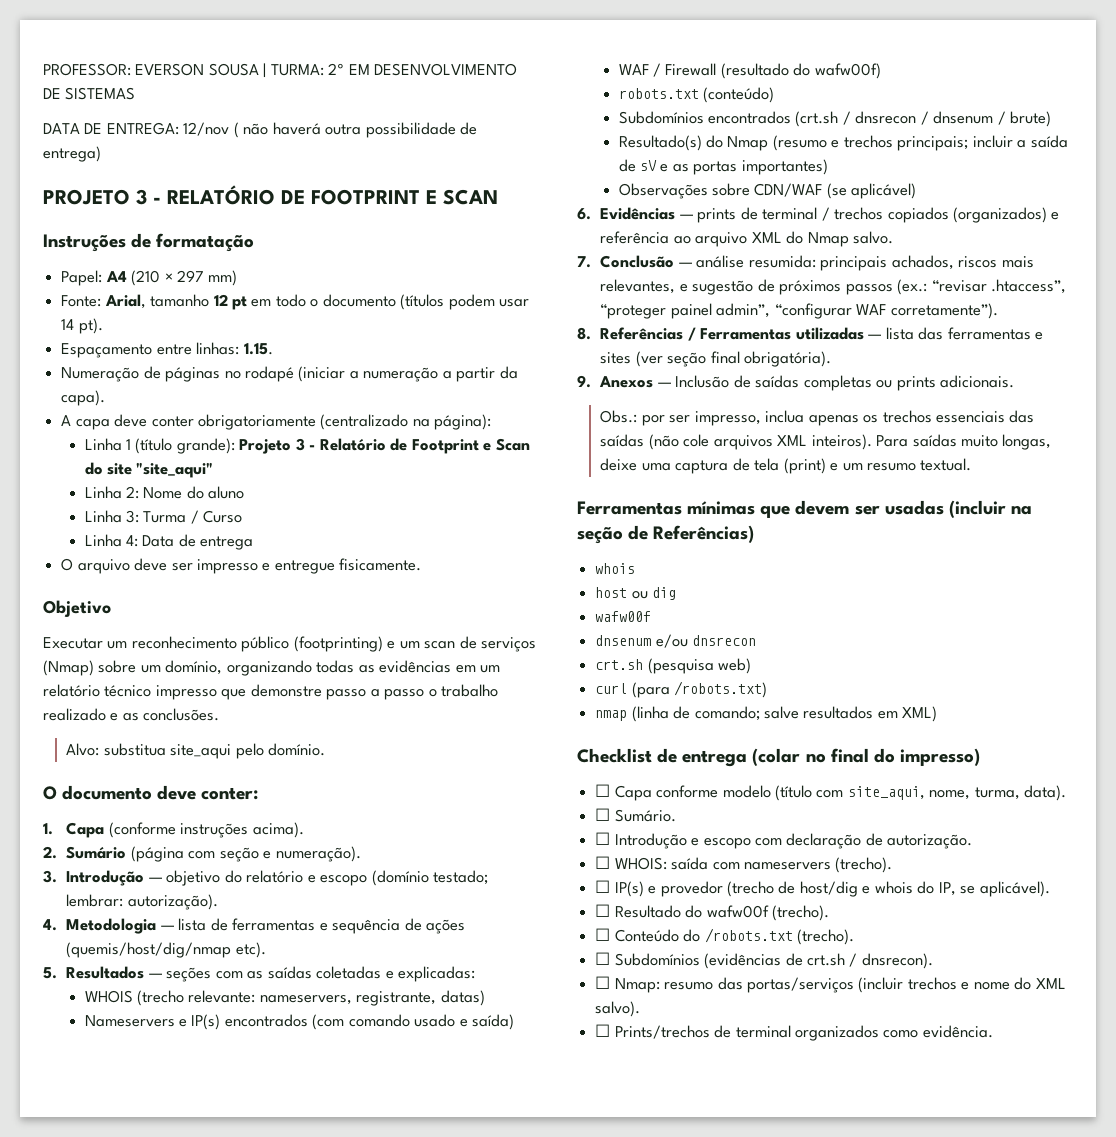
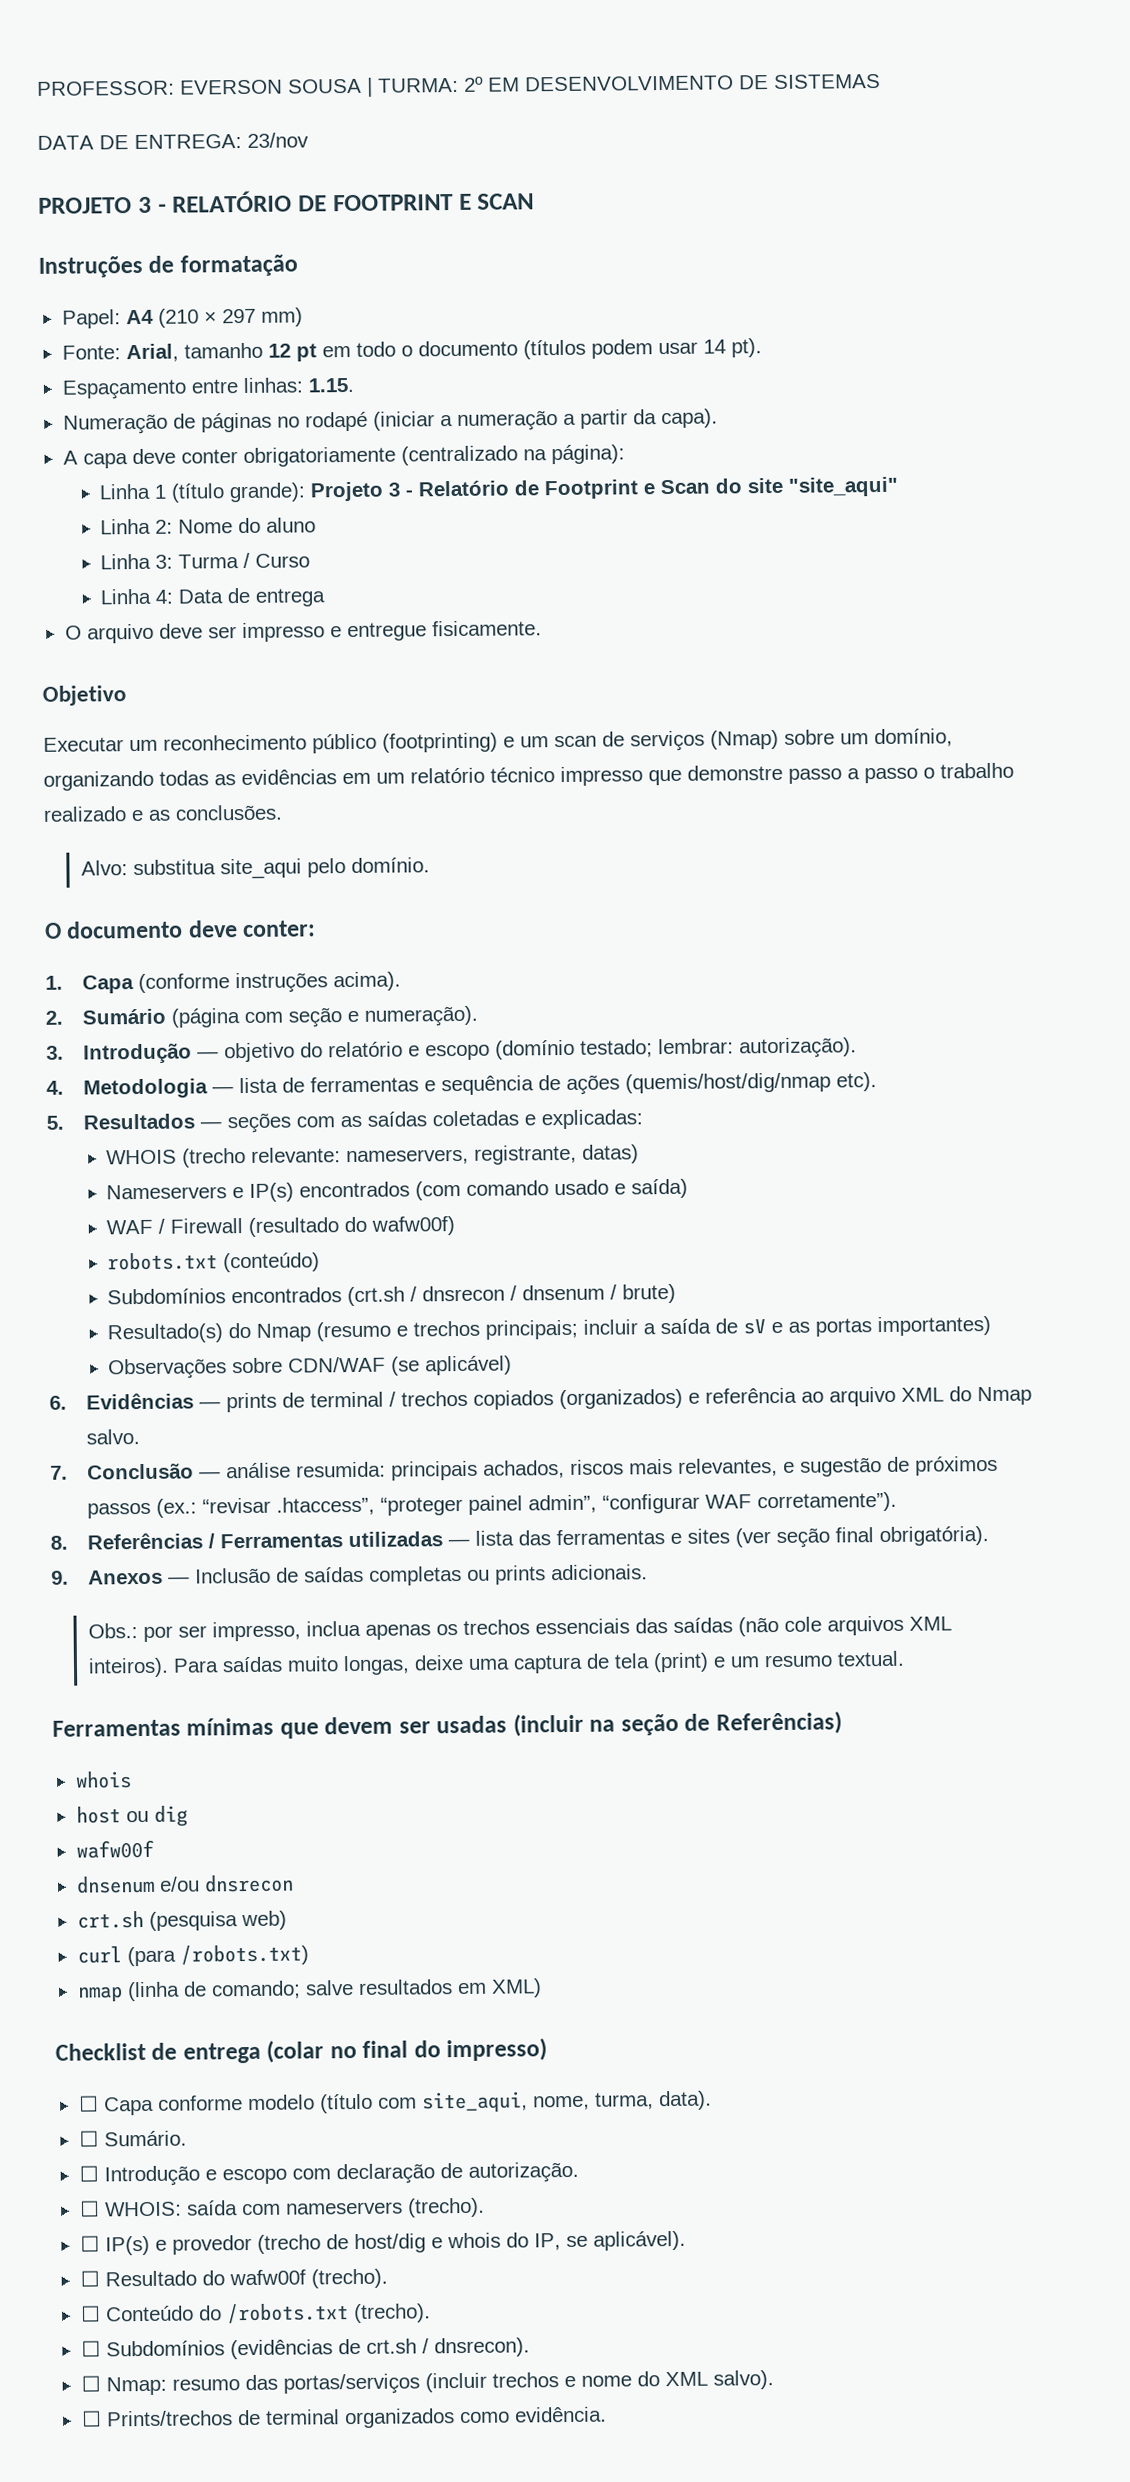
[183,122,478,138] [43,146,101,162] 12/nov ( não haverá outra possibilidade de entrega) -> [247,132,309,148] 23/nov

